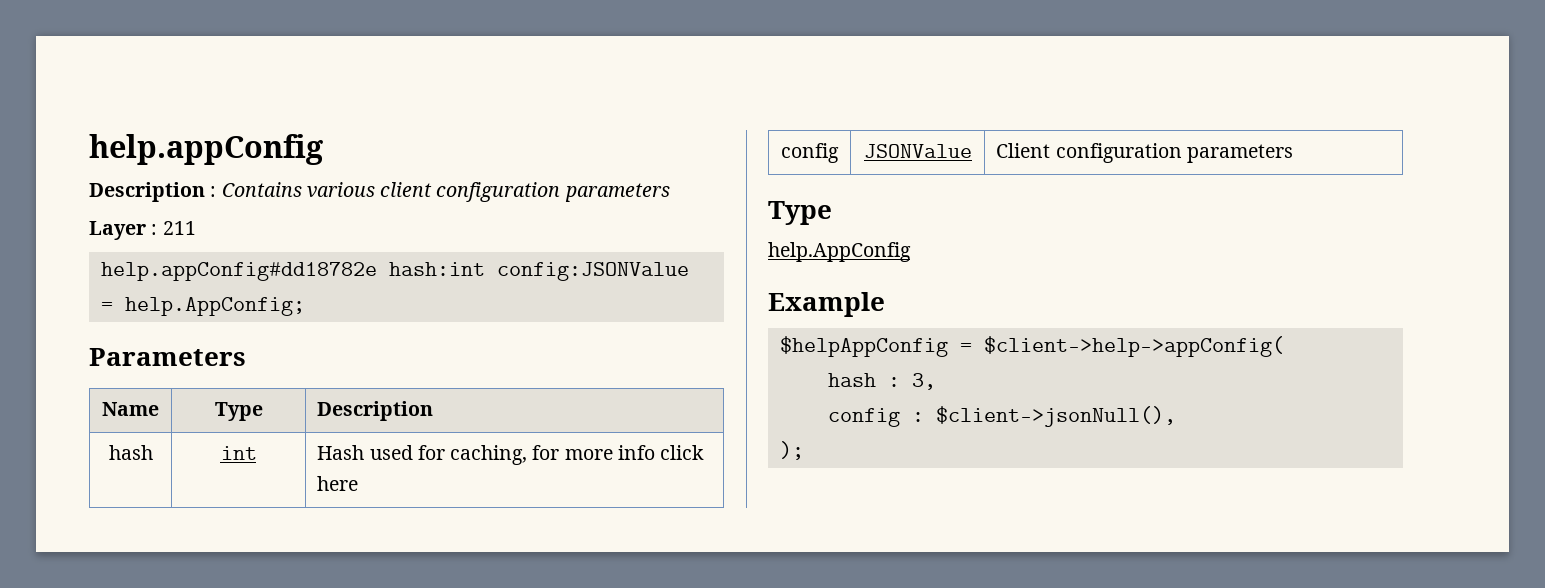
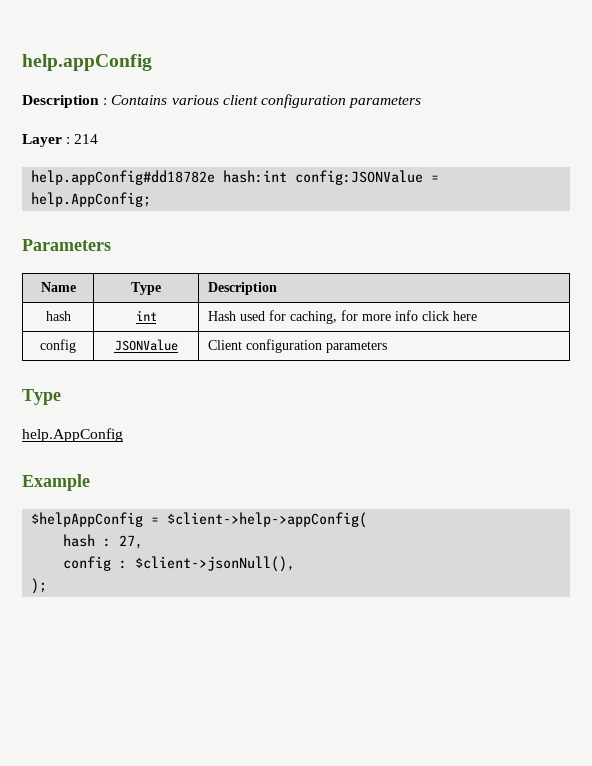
[162,221,196,235] 211 -> [74,134,99,144] 214
[911,373,936,390] 3, -> [119,535,144,549] 27,

